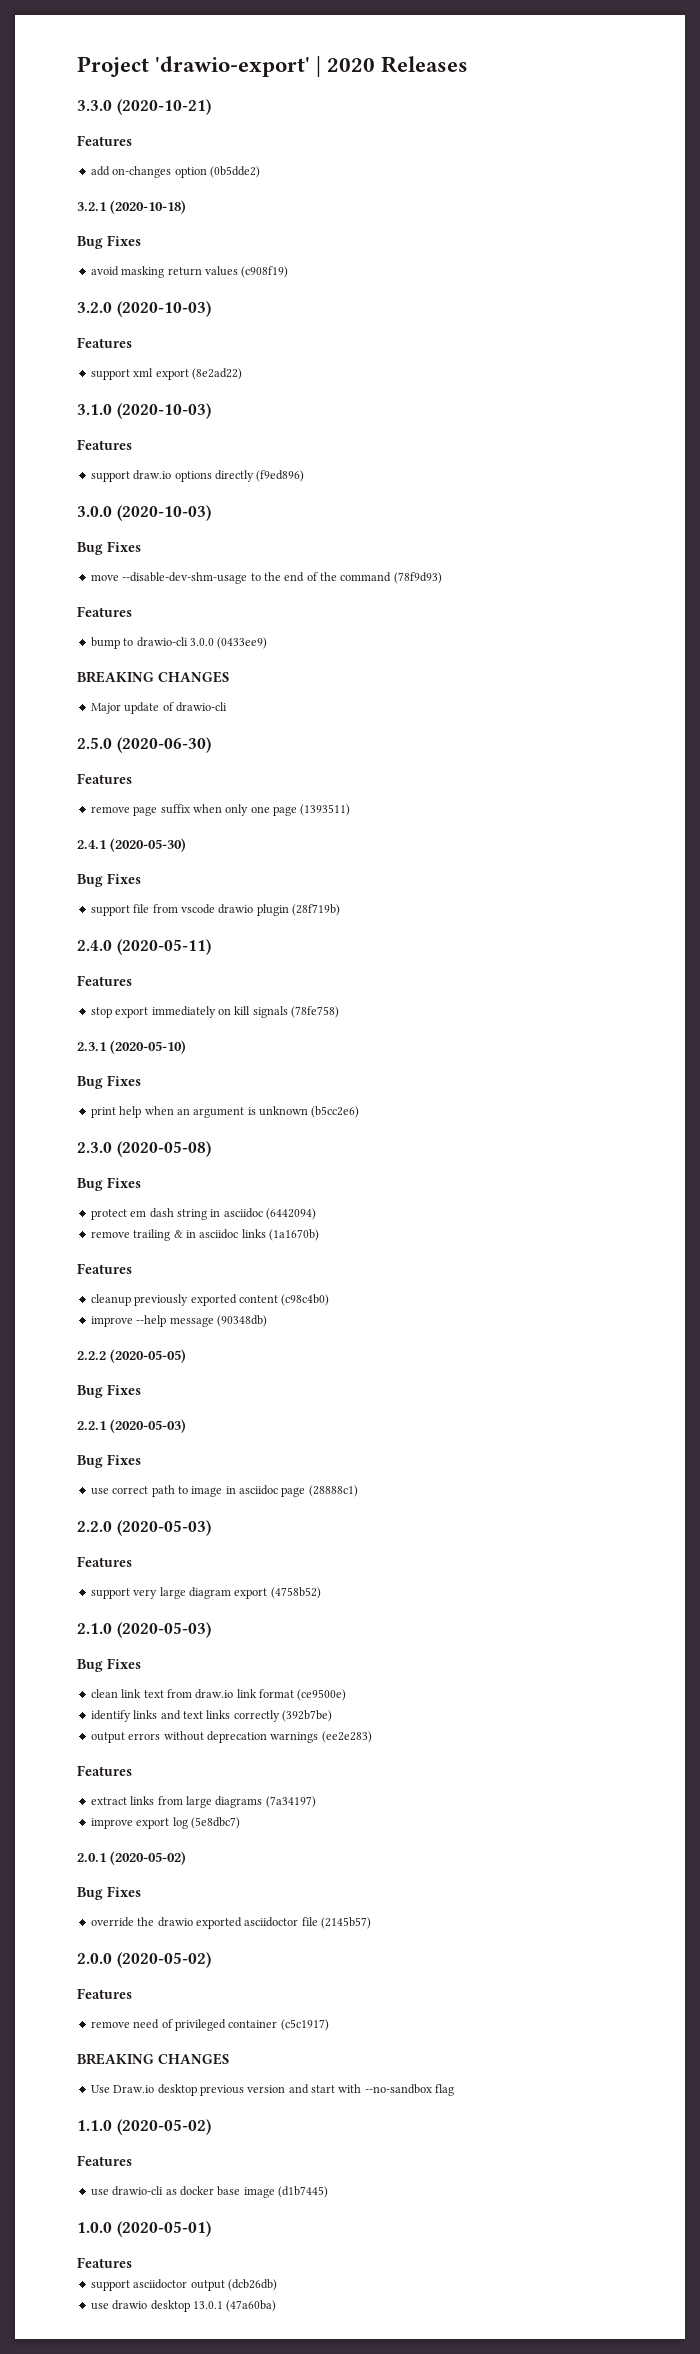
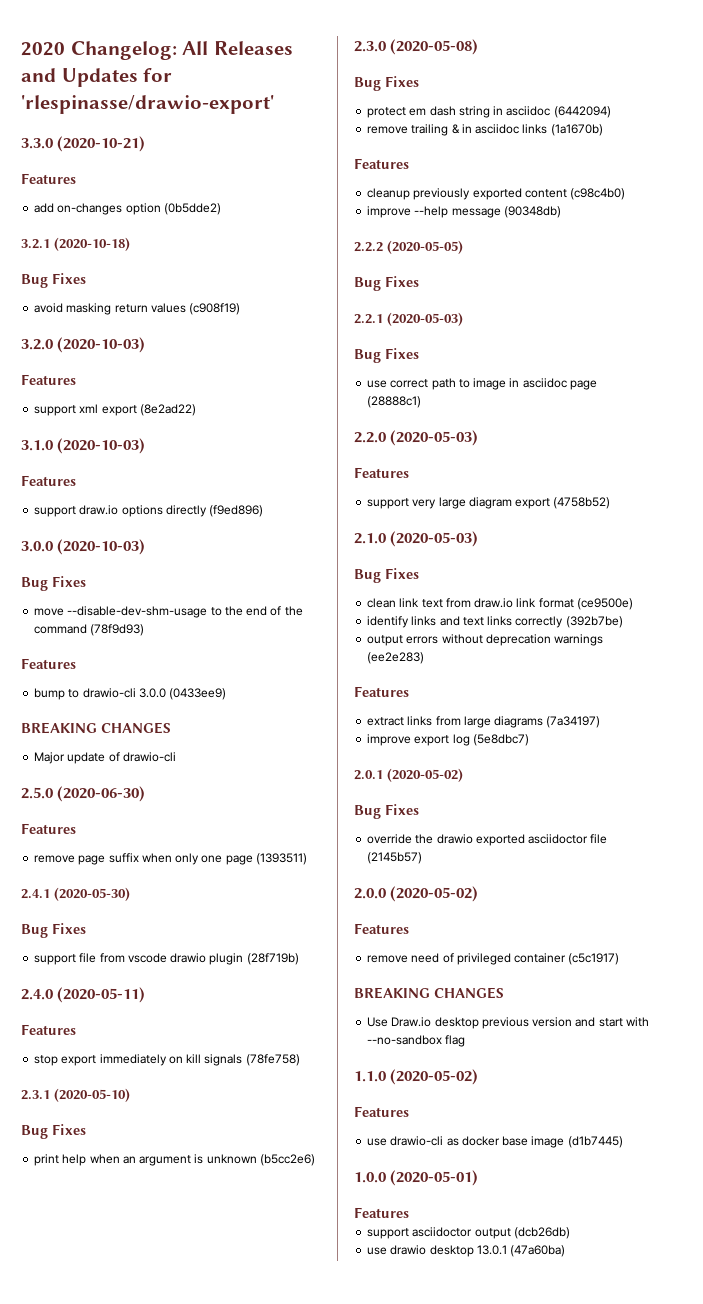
[77,56,469,77] Project 'drawio-export' | 2020 Releases -> [21,41,293,60] [21,68,173,87] [21,95,274,114] 2020 Changelog: All Releases and Updates for 'rlespinasse/drawio-export'

